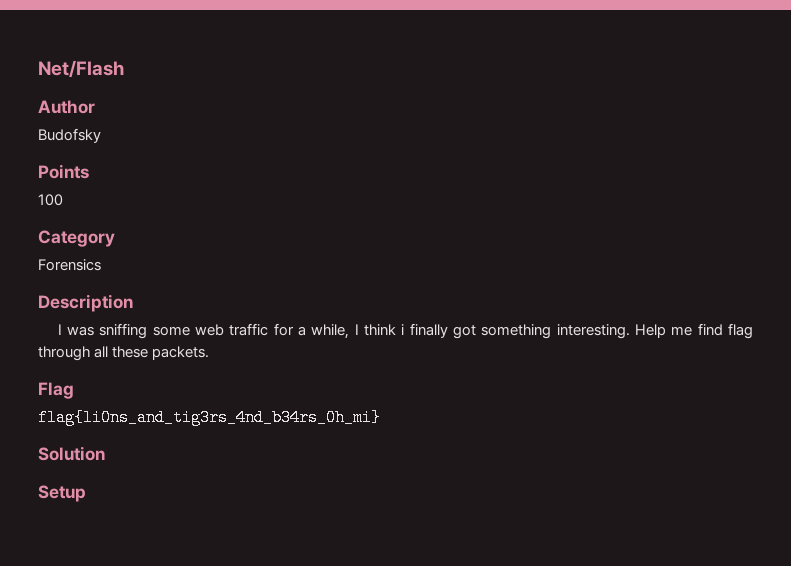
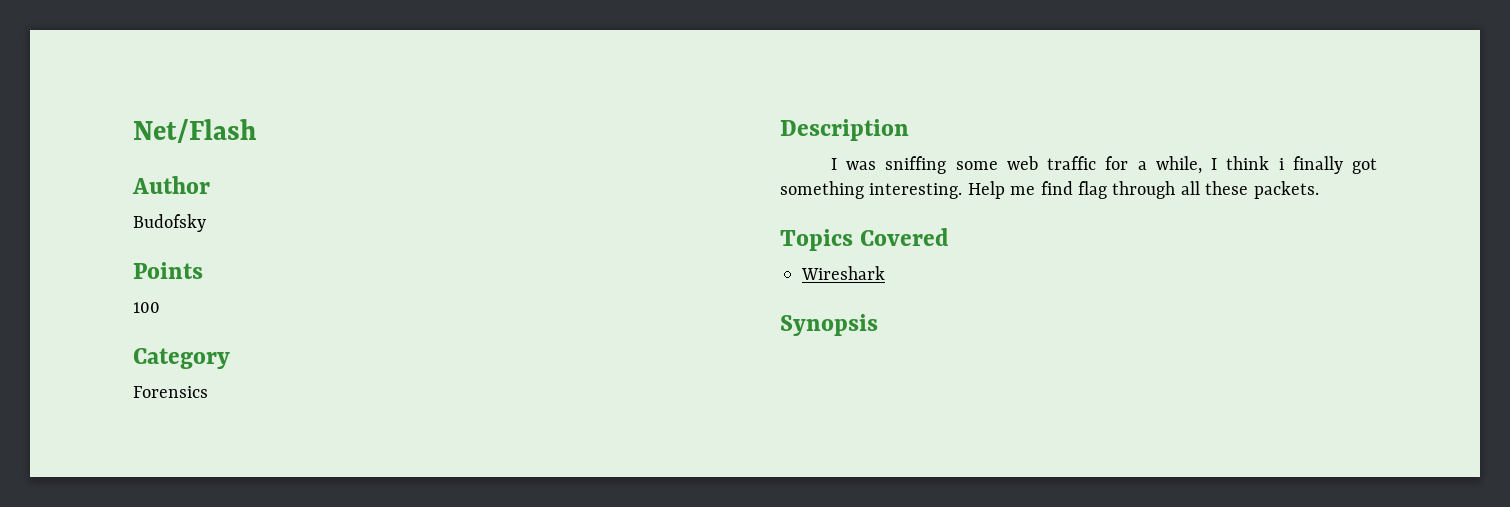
[38,382,74,399] [38,409,381,426] [38,446,105,461] [38,485,86,502] Flag // flag{li0ns_and_tig3rs_4nd_b34rs_0h_mi} // Solution // Setup -> [780,228,950,251] [801,266,885,280] [780,314,878,336] Topics Covered // Wireshark // Synopsis

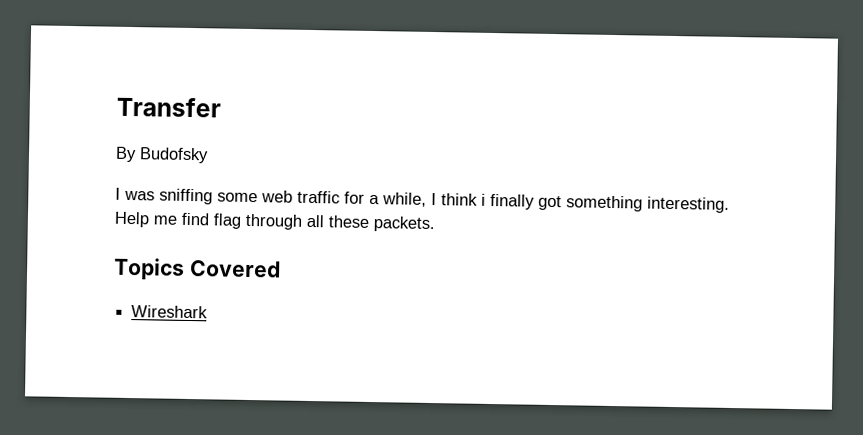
[133,119,257,143] [132,176,210,194] Net/Flash // Author // -> [116,96,221,118] [115,146,137,163] Transfer // By
[133,262,203,279] [133,302,160,313] [133,348,230,369] [133,386,208,398] [780,119,909,141] // Points // 100 // Category // Forensics // Description -> (209, 155) none
[780,314,878,336] // Synopsis -> (209, 312) none

